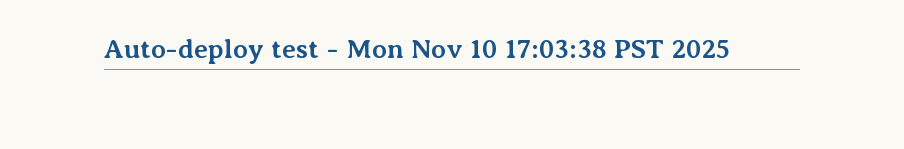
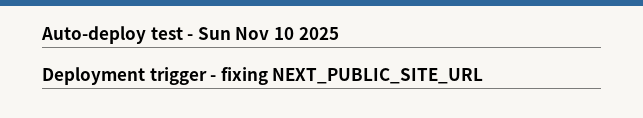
[345,40,404,58] Mon -> [197,27,231,40] Sun
[504,39,665,58] 17:03:38 PST -> (294, 33) none
(731, 49) none -> [42,67,484,85] // Deployment trigger - fixing NEXT_PUBLIC_SITE_URL

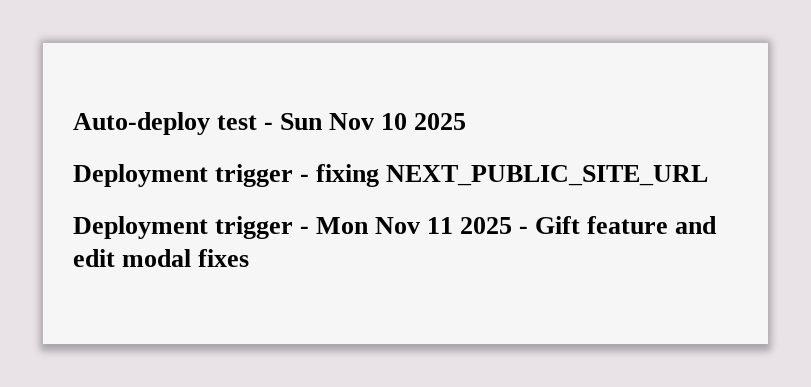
(484, 76) none -> [73,216,718,239] [73,249,250,267] // Deployment trigger - Mon Nov 11 2025 - Gift feature and edit modal fixes

